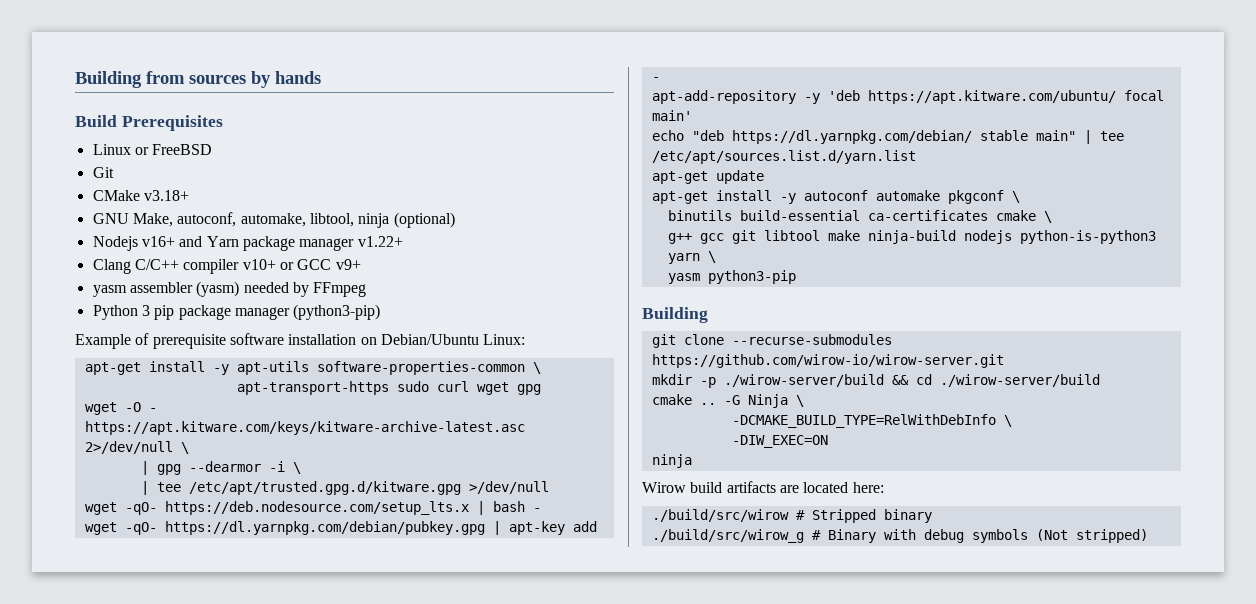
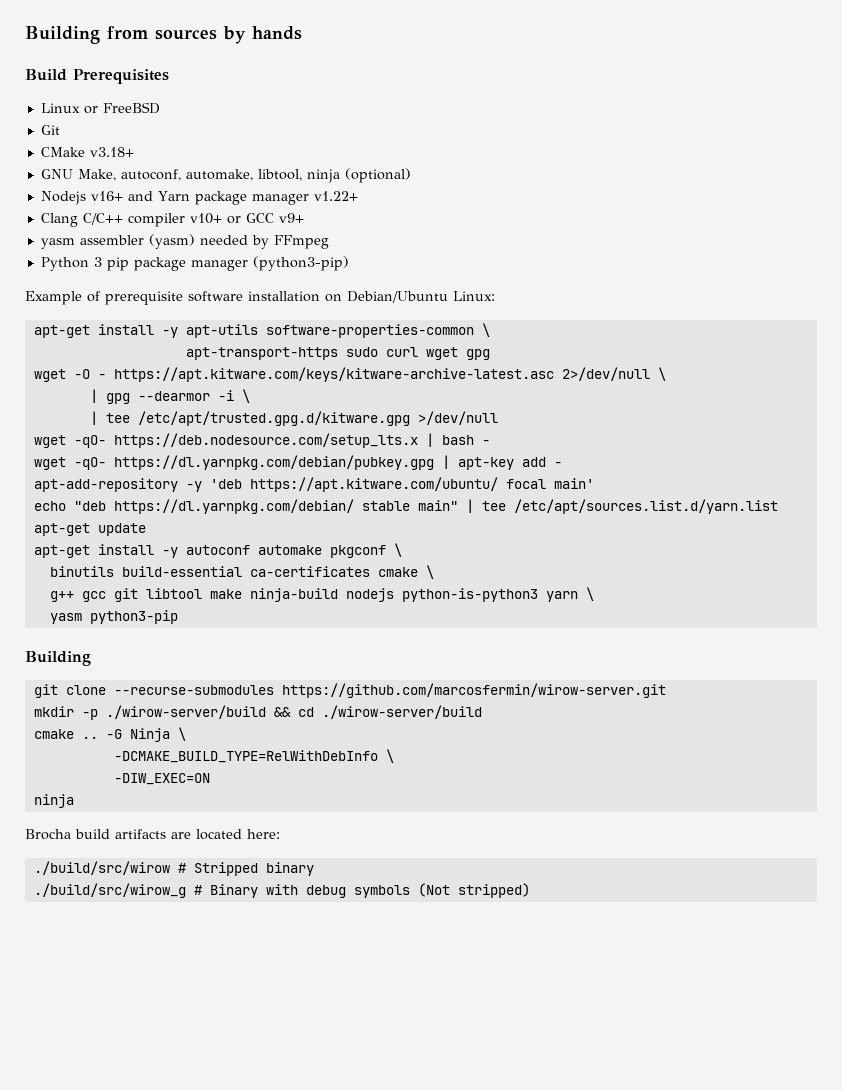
[651,354,1004,368] https://github.com/wirow-io/wirow-server.git -> [281,683,666,698] https://github.com/marcosfermin/wirow-server.git
[642,482,686,493] Wirow -> [25,829,71,840] Brocha

